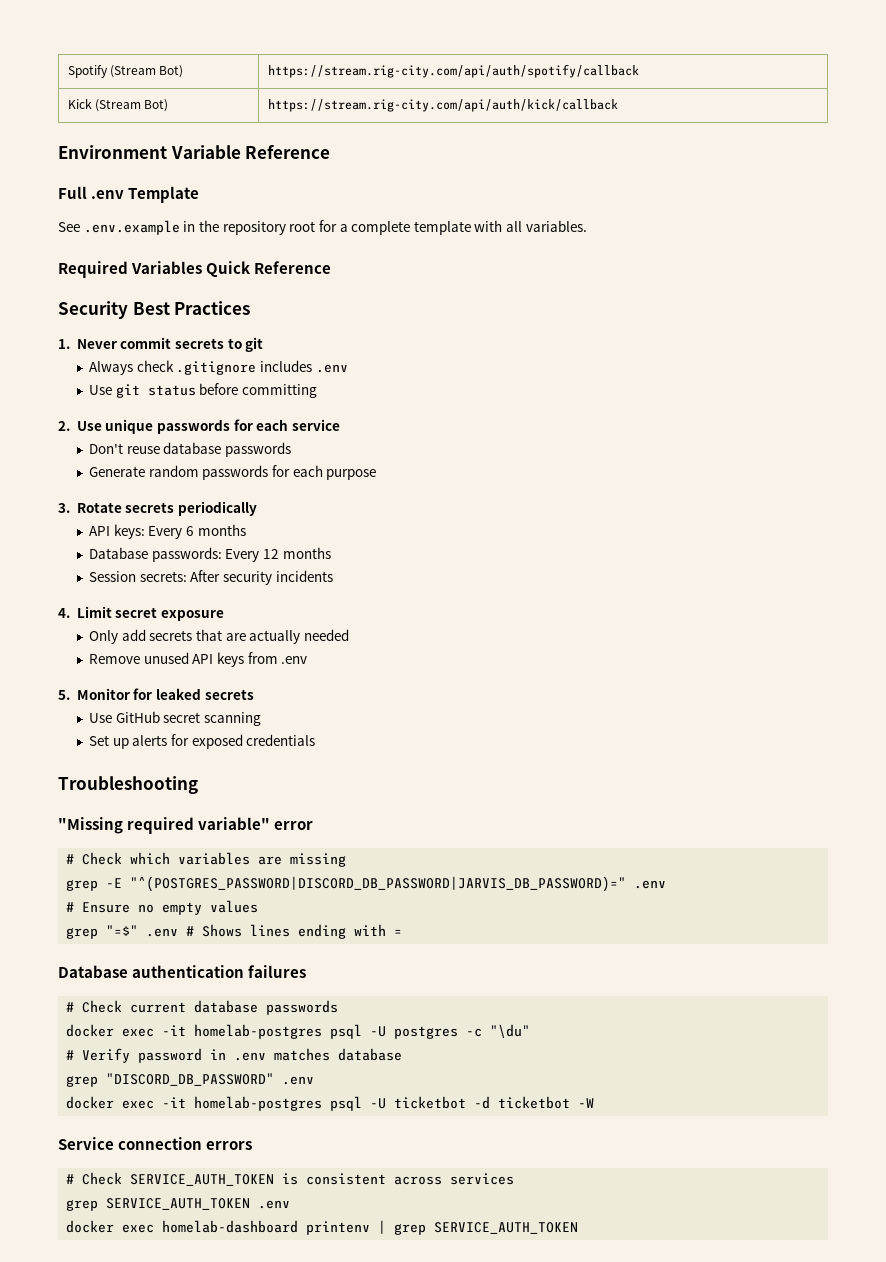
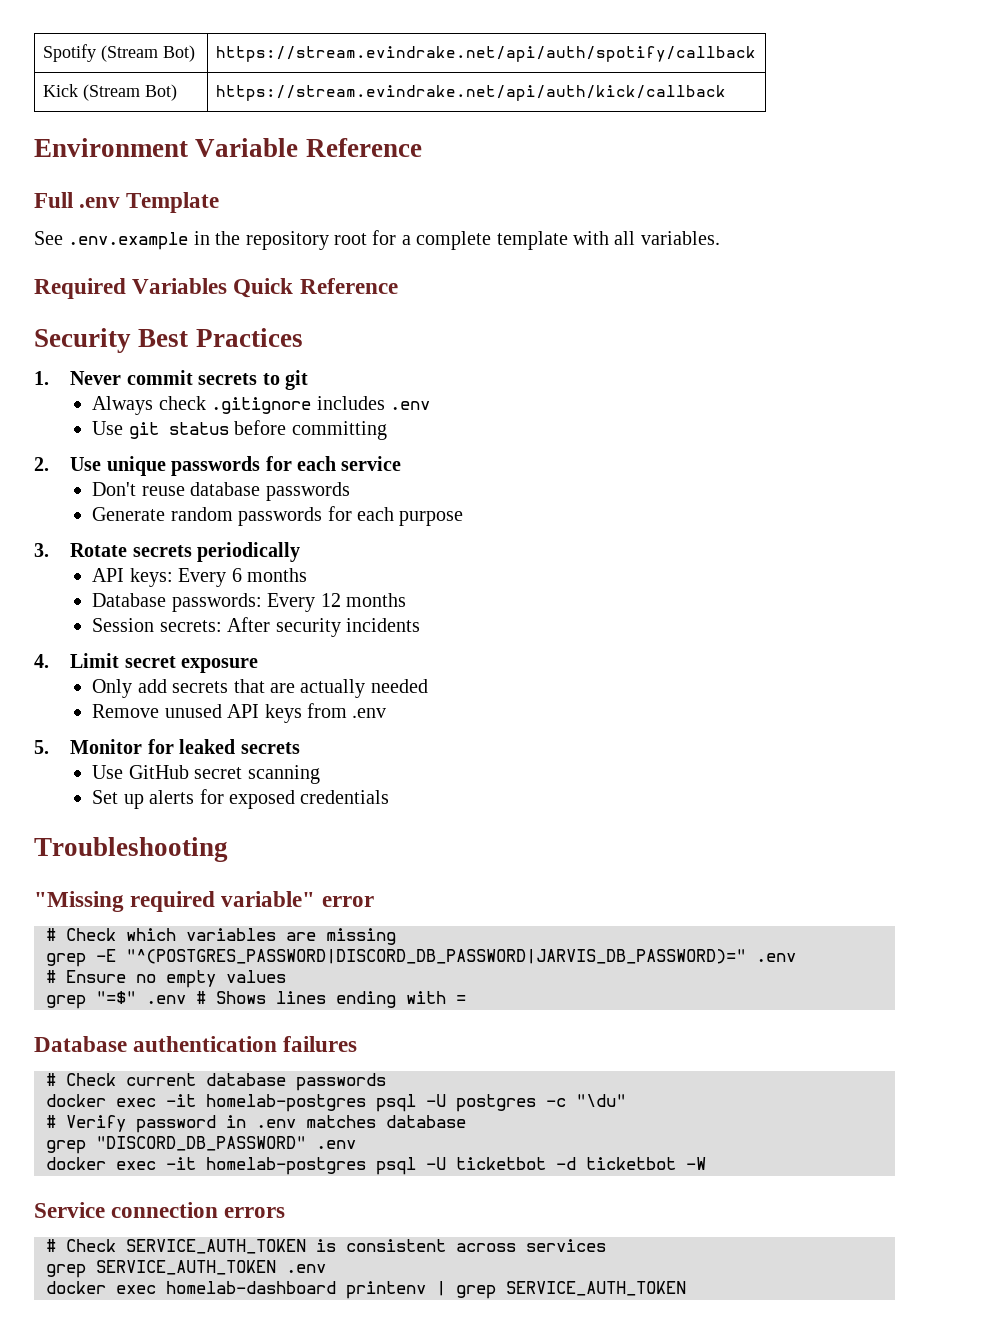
[267,64,639,78] https://stream.rig-city.com/api/auth/spotify/callback -> [215,46,756,62] https://stream.evindrake.net/api/auth/spotify/callback
[267,99,618,112] https://stream.rig-city.com/api/auth/kick/callback -> [215,85,726,101] https://stream.evindrake.net/api/auth/kick/callback

